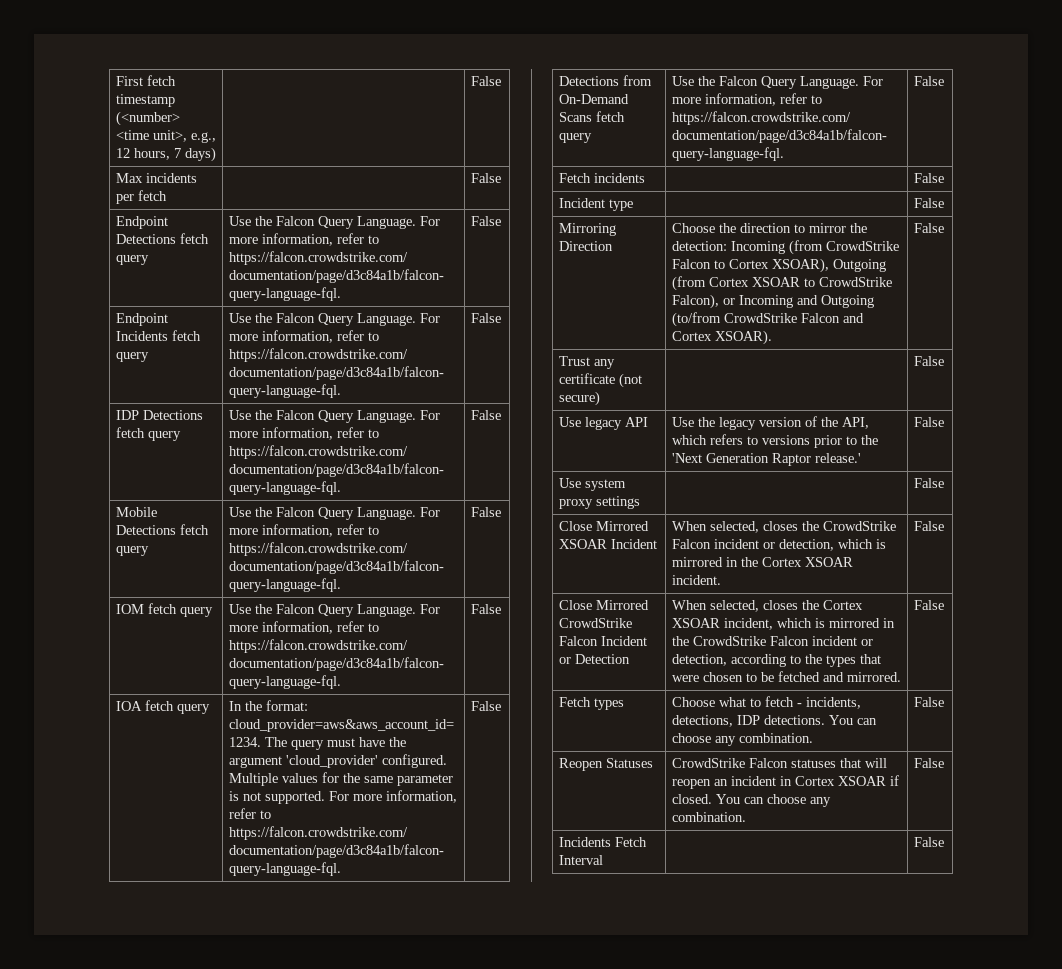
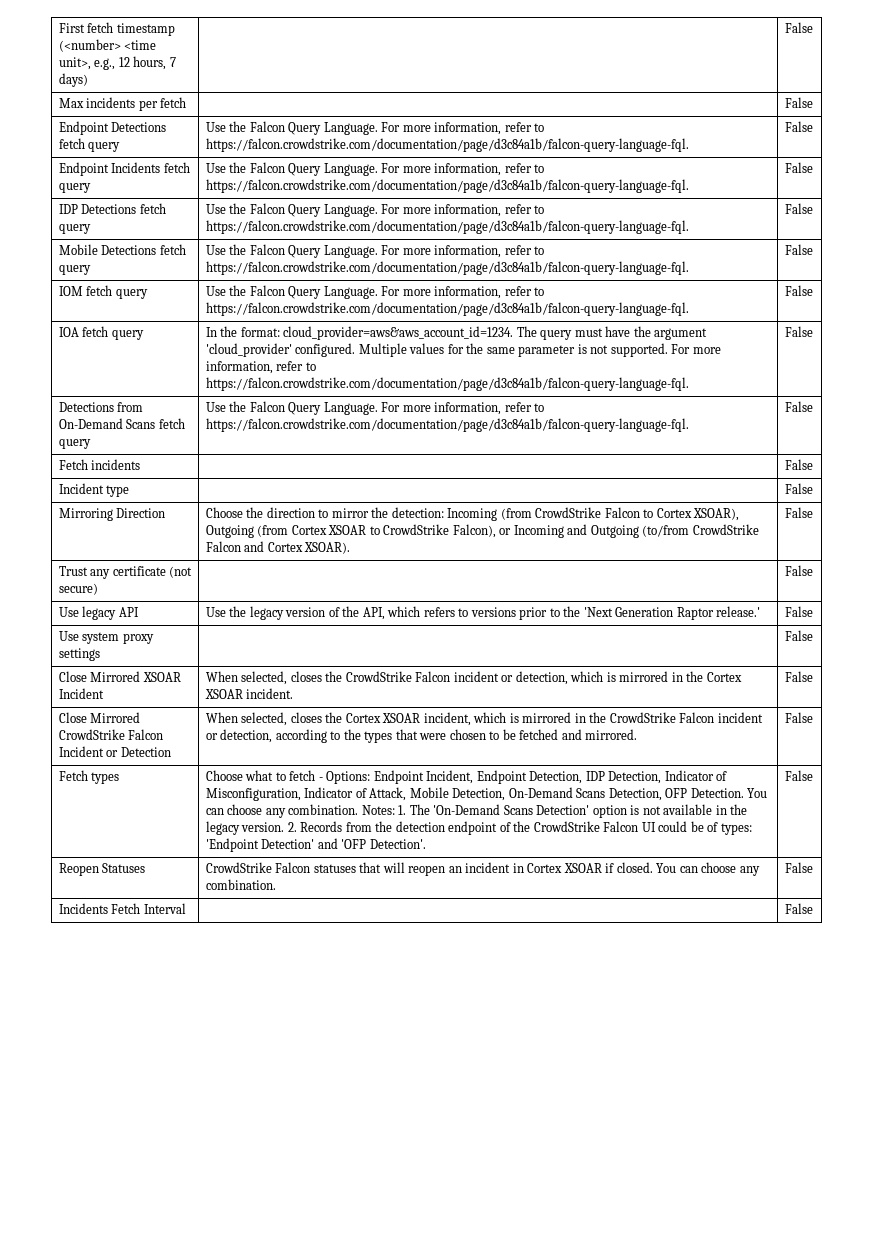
[805,697,861,709] [671,715,877,727] [671,733,813,746] incidents, detections, IDP detections. You can choose any combination. -> [326,770,728,784] [205,787,768,801] [205,804,748,818] [205,821,752,835] [205,838,426,852] Options: Endpoint Incident, Endpoint Detection, IDP Detection, Indicator of Misconfiguration, Indicator of Attack, Mobile Detection, On-Demand Scans Detection, OFP Detection. You can choose any combination. Notes: 1. The 'On-Demand Scans Detection' option is not available in the legacy version. 2. Records from the detection endpoint of the CrowdStrike Falcon UI could be of types: 'Endpoint Detection' and 'OFP Detection'.

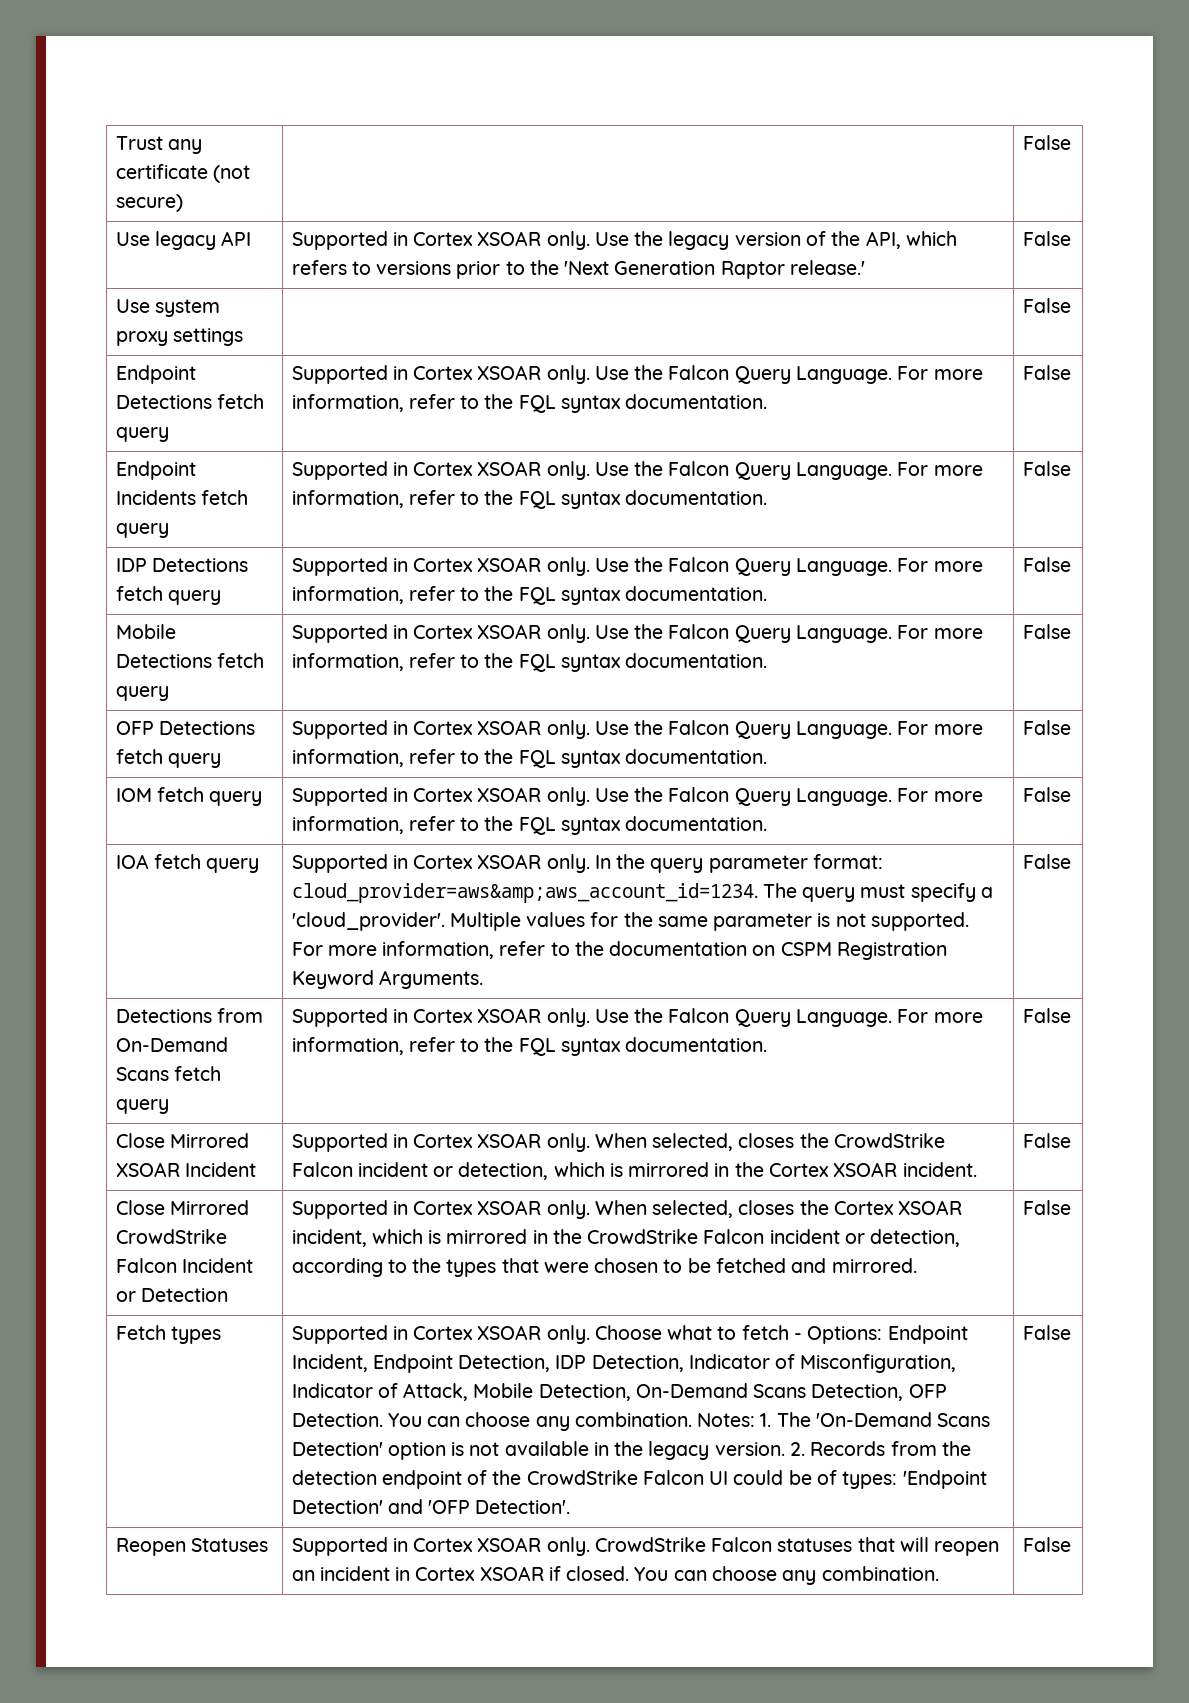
[58,22,175,36] [58,39,157,52] [58,56,176,70] [58,73,88,87] [784,22,813,33] [58,97,187,111] [784,97,813,108] [58,121,167,135] [58,138,121,152] [205,121,545,135] [205,138,689,152] [784,121,813,132] [58,162,190,176] [58,183,91,193] [205,162,545,176] [205,179,689,193] [784,162,813,173] [58,203,166,214] [58,224,91,234] [205,203,545,217] [205,220,689,234] [784,203,813,214] [58,244,186,255] [58,265,91,275] [205,244,545,258] [205,261,689,275] [784,244,813,255] [58,285,148,299] [205,285,545,299] [205,302,689,316] [784,285,813,296] [58,326,144,340] [205,326,708,340] [205,343,721,357] [205,361,316,374] [205,377,689,391] [784,326,813,337] [58,402,144,412] [58,418,185,429] [58,439,91,449] [205,401,545,415] [205,418,689,432] [784,401,813,412] [58,459,141,470] [784,459,813,470] [58,483,130,497] [784,483,813,494] [58,508,166,521] [205,507,740,521] [205,524,759,538] [205,541,351,554] [784,507,813,518] First fetch timestamp (<number> <time unit>, e.g., 12 hours, 7 days) | | False // Max incidents per fetch | | False // Endpoint Detections fetch query | Use the Falcon Query Language. For more information, refer to https://falcon.crowdstrike.com/documentation/page/d3c84a1b/falcon-query-language-fql. | False // Endpoint Incidents fetch query | Use the Falcon Query Language. For more information, refer to https://falcon.crowdstrike.com/documentation/page/d3c84a1b/falcon-query-language-fql. | False // IDP Detections fetch query | Use the Falcon Query Language. For more information, refer to https://falcon.crowdstrike.com/documentation/page/d3c84a1b/falcon-query-language-fql. | False // Mobile Detections fetch query | Use the Falcon Query Language. For more information, refer to https://falcon.crowdstrike.com/documentation/page/d3c84a1b/falcon-query-language-fql. | False // IOM fetch query | Use the Falcon Query Language. For more information, refer to https://falcon.crowdstrike.com/documentation/page/d3c84a1b/falcon-query-language-fql. | False // IOA fetch query | In the format: cloud_provider=aws&aws_account_id=1234. The query must have the argument 'cloud_provider' configured. Multiple values for the same parameter is not supported. For more information, refer to https://falcon.crowdstrike.com/documentation/page/d3c84a1b/falcon-query-language-fql. | False // Detections from On-Demand Scans fetch query | Use the Falcon Query Language. For more information, refer to https://falcon.crowdstrike.com/documentation/page/d3c84a1b/falcon-query-language-fql. | False // Fetch incidents | | False // Incident type | | False // Mirroring Direction | Choose the direction to mirror the detection: Incoming (from CrowdStrike Falcon to Cortex XSOAR), Outgoing (from Cortex XSOAR to CrowdStrike Falcon), or Incoming and Outgoing (to/from CrowdStrike Falcon and Cortex XSOAR). | False // -> (115, 143) none
(139, 612) none -> [291,231,590,250] Supported in Cortex XSOAR only.
(813, 635) none -> [115,365,196,384] [115,394,264,409] [115,427,169,442] [291,365,983,384] [291,394,768,413] [1022,365,1071,380] [115,461,196,480] [115,490,248,505] [115,523,169,538] [291,461,983,480] [291,490,768,509] [1022,461,1071,476] [115,558,248,572] [115,586,221,605] [291,557,983,576] [291,586,768,605] [1022,557,1071,572] [115,624,176,639] [115,653,264,668] [115,686,169,701] [291,624,983,643] [291,653,768,672] [1022,624,1071,639] [115,721,255,735] [115,749,221,768] [291,720,983,739] [291,749,768,768] [1022,720,1071,735] [115,787,263,806] [291,787,983,806] [291,816,768,835] [1022,787,1071,802] [115,854,260,873] [291,854,884,873] [291,883,993,903] [291,912,970,931] [291,941,948,960] [291,970,483,989] [1022,854,1071,869] [115,1008,263,1023] [115,1037,228,1052] [115,1066,221,1081] [115,1099,169,1114] [291,1008,983,1027] [291,1037,768,1056] [1022,1008,1071,1023] // Endpoint Detections fetch query | Supported in Cortex XSOAR only. Use the Falcon Query Language. For more information, refer to the FQL syntax documentation. | False // Endpoint Incidents fetch query | Supported in Cortex XSOAR only. Use the Falcon Query Language. For more information, refer to the FQL syntax documentation. | False // IDP Detections fetch query | Supported in Cortex XSOAR only. Use the Falcon Query Language. For more information, refer to the FQL syntax documentation. | False // Mobile Detections fetch query | Supported in Cortex XSOAR only. Use the Falcon Query Language. For more information, refer to the FQL syntax documentation. | False // OFP Detections fetch query | Supported in Cortex XSOAR only. Use the Falcon Query Language. For more information, refer to the FQL syntax documentation. | False // IOM fetch query | Supported in Cortex XSOAR only. Use the Falcon Query Language. For more information, refer to the FQL syntax documentation. | False // IOA fetch query | Supported in Cortex XSOAR only. In the query parameter format: cloud_provider=aws&amp;aws_account_id=1234. The query must specify a 'cloud_provider'. Multiple values for the same parameter is not supported. For more information, refer to the documentation on CSPM Registration Keyword Arguments. | False // Detections from On-Demand Scans fetch query | Supported in Cortex XSOAR only. Use the Falcon Query Language. For more information, refer to the FQL syntax documentation. | False
(104, 693) none -> [291,1133,590,1152] Supported in Cortex XSOAR only.
(171, 752) none -> [291,1200,590,1219] Supported in Cortex XSOAR only.
(120, 778) none -> [291,1325,590,1344] Supported in Cortex XSOAR only.
(146, 868) none -> [291,1537,590,1556] Supported in Cortex XSOAR only.
[58,903,186,914] [784,903,813,914] // Incidents Fetch Interval | | False -> (1071, 1544) none

